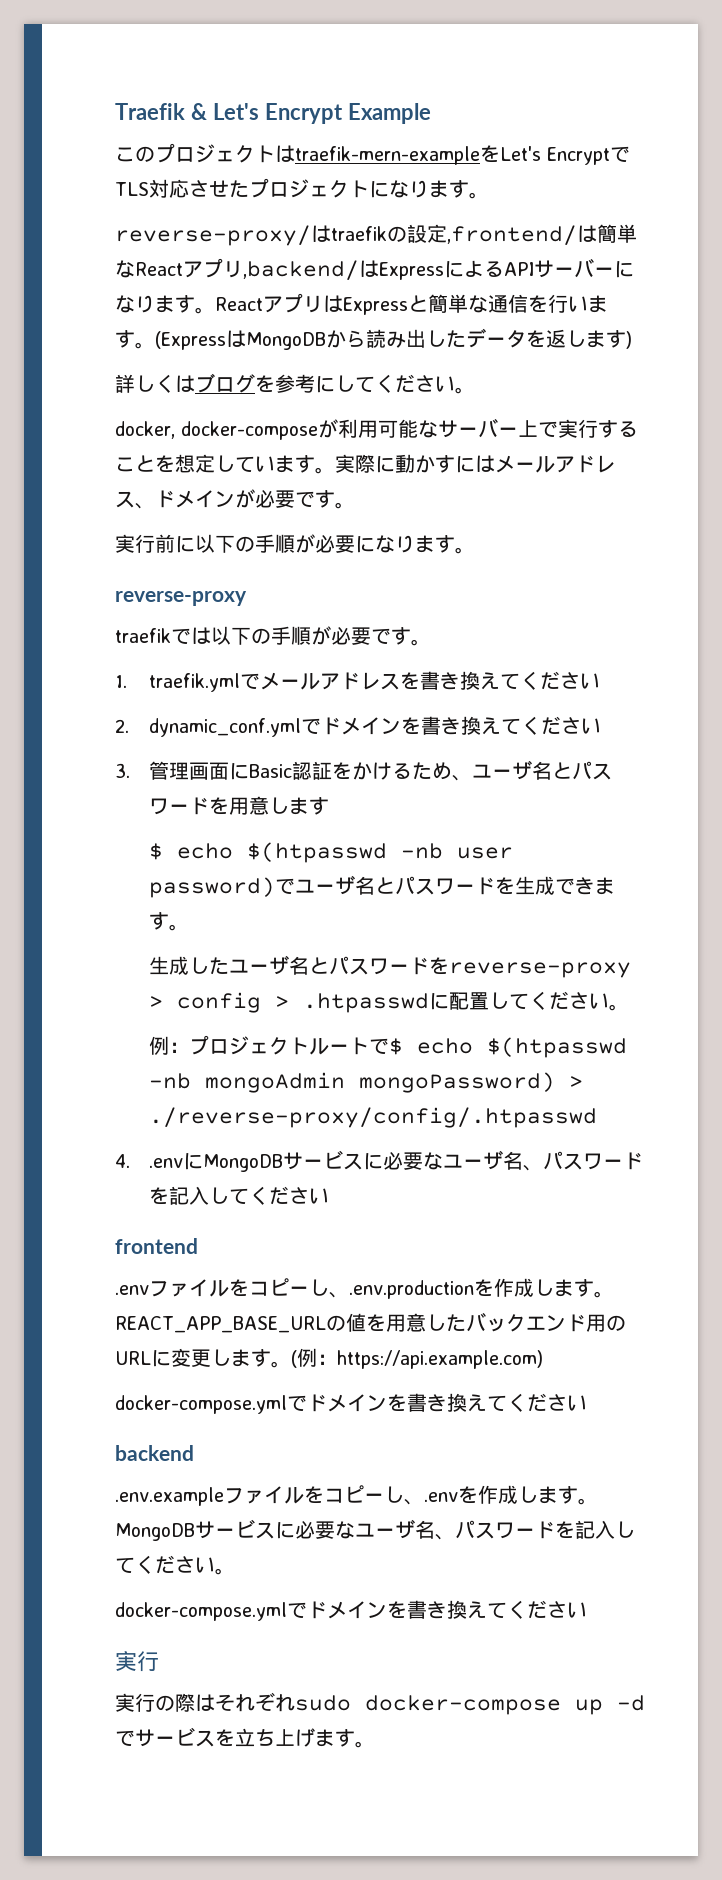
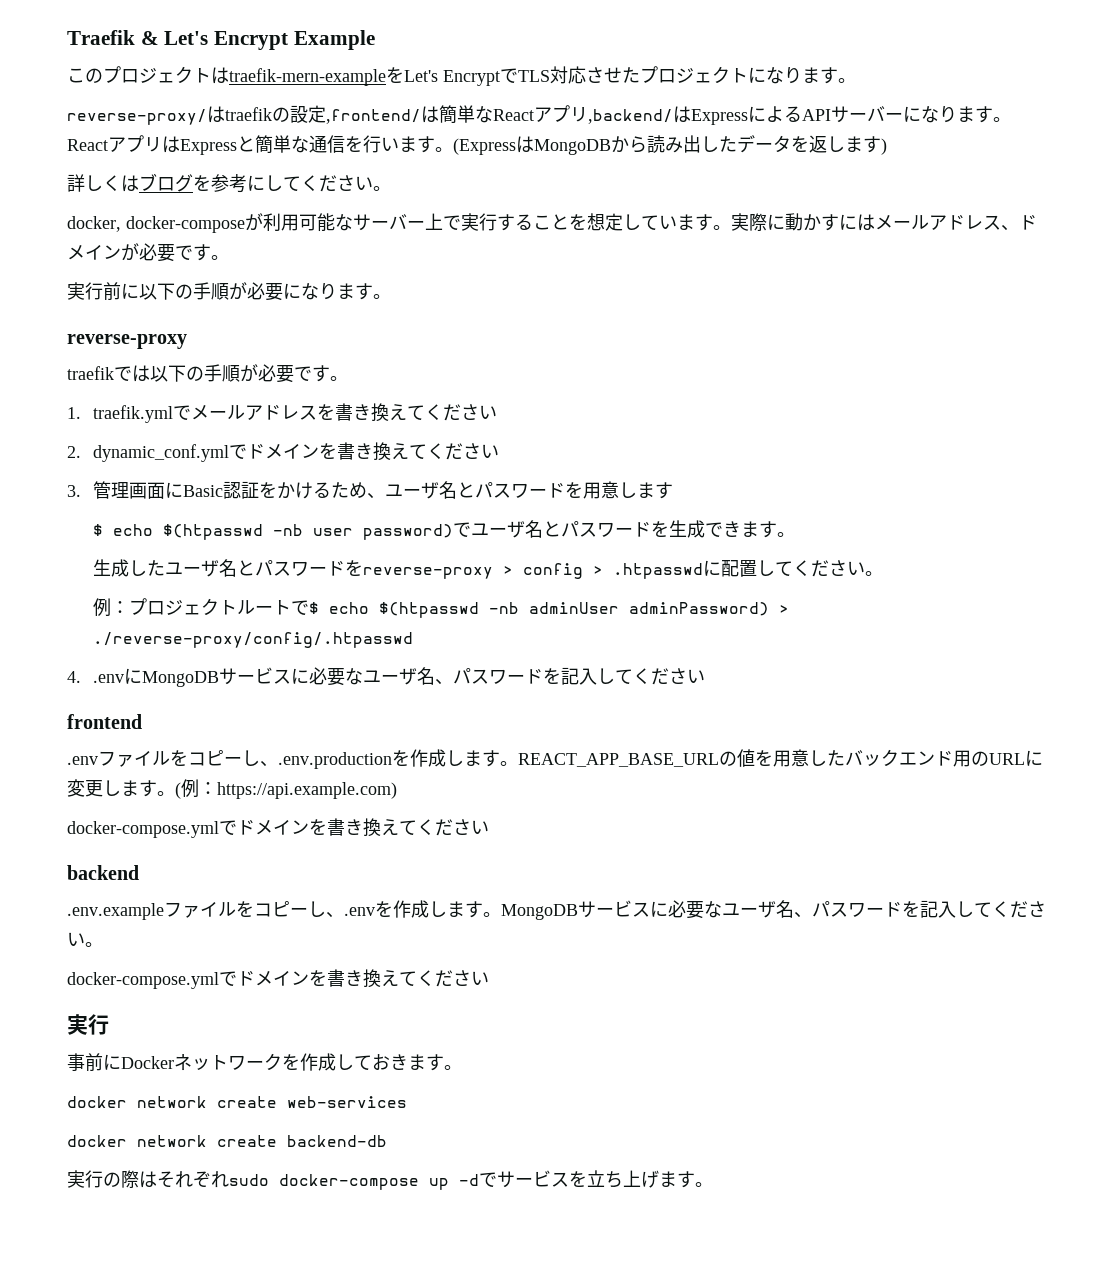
[204,1072,555,1093] mongoAdmin mongoPassword) -> [529,602,770,616] adminUser adminPassword)
(159, 1661) none -> [67,1053,462,1071] [67,1096,407,1108] [67,1135,387,1147] // 事前にDockerネットワークを作成しておきます。 // docker network create web-services // docker network create backend-db

